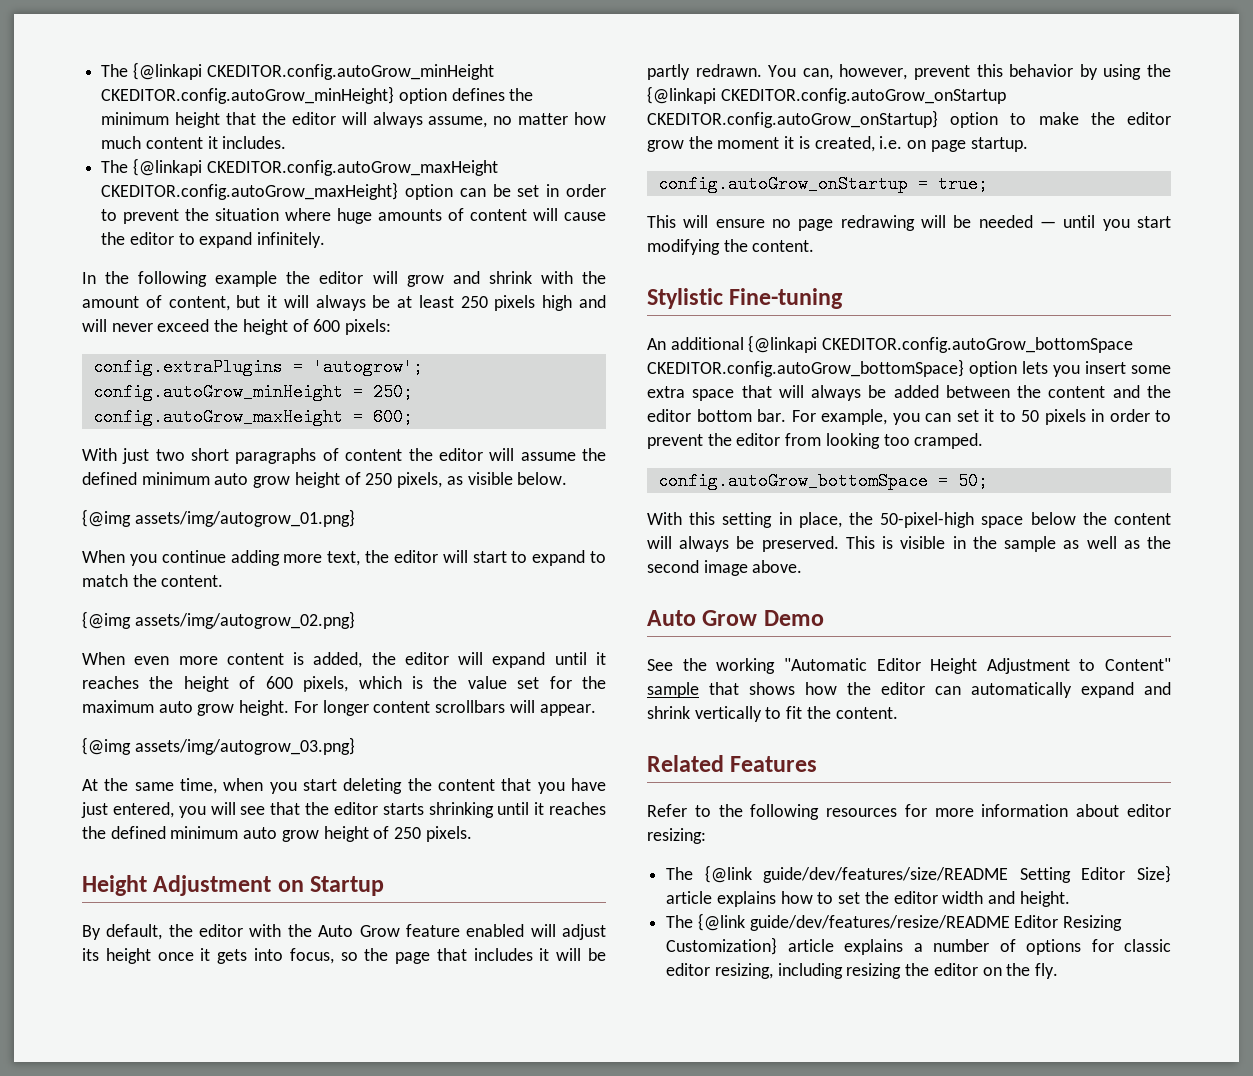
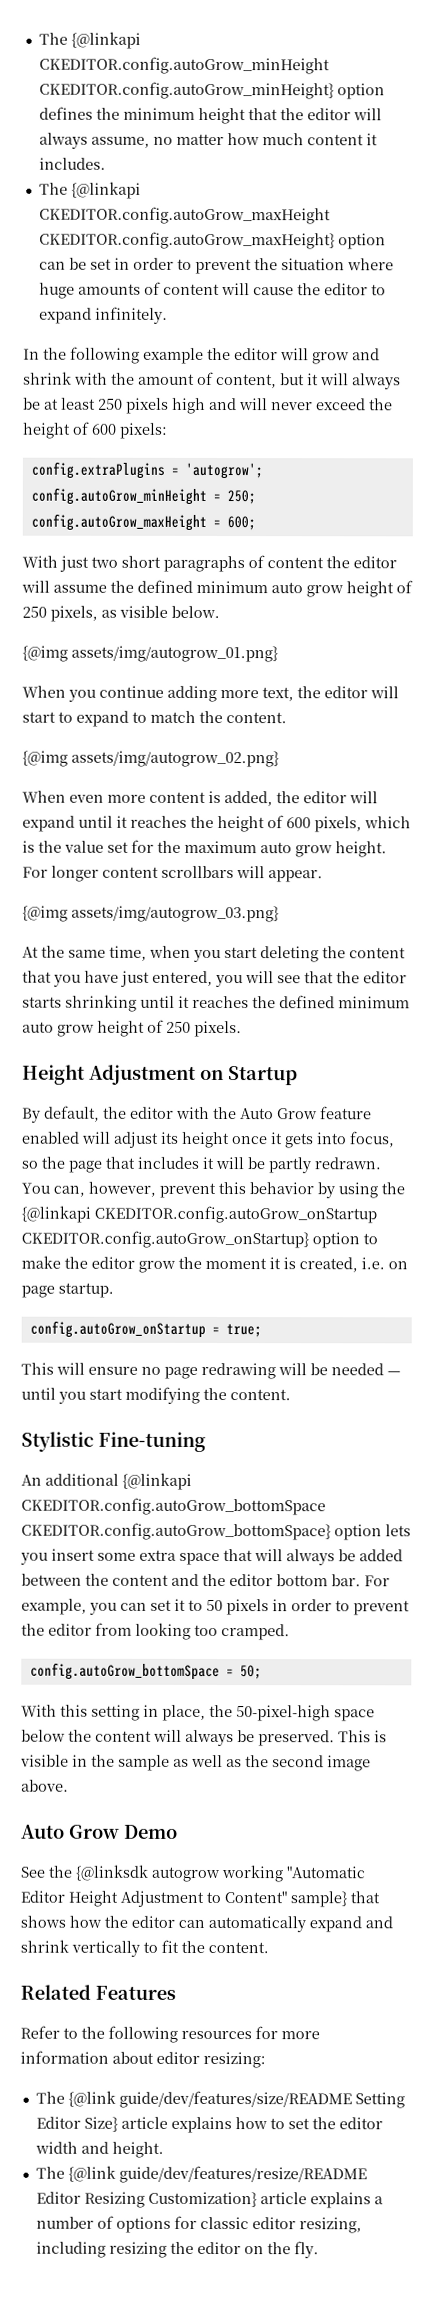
(707, 664) none -> [75,1864,220,1883] {@linksdk autogrow
[647,682,699,698] sample -> [290,1891,347,1908] sample}

